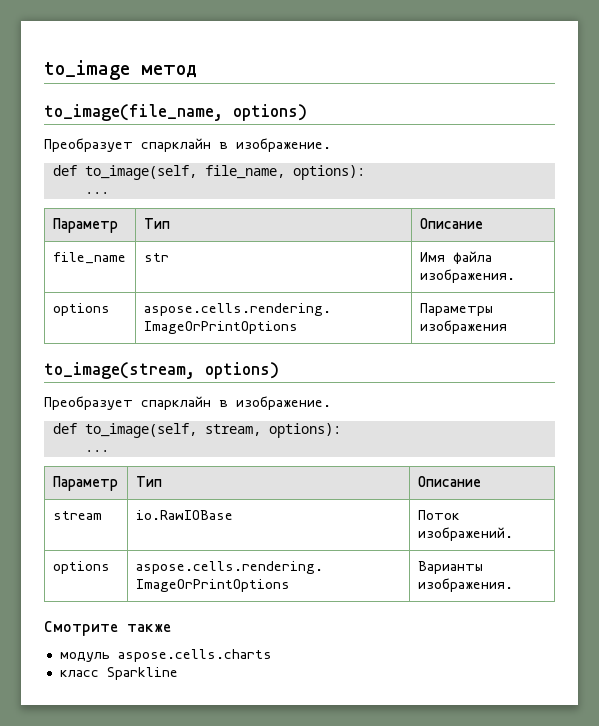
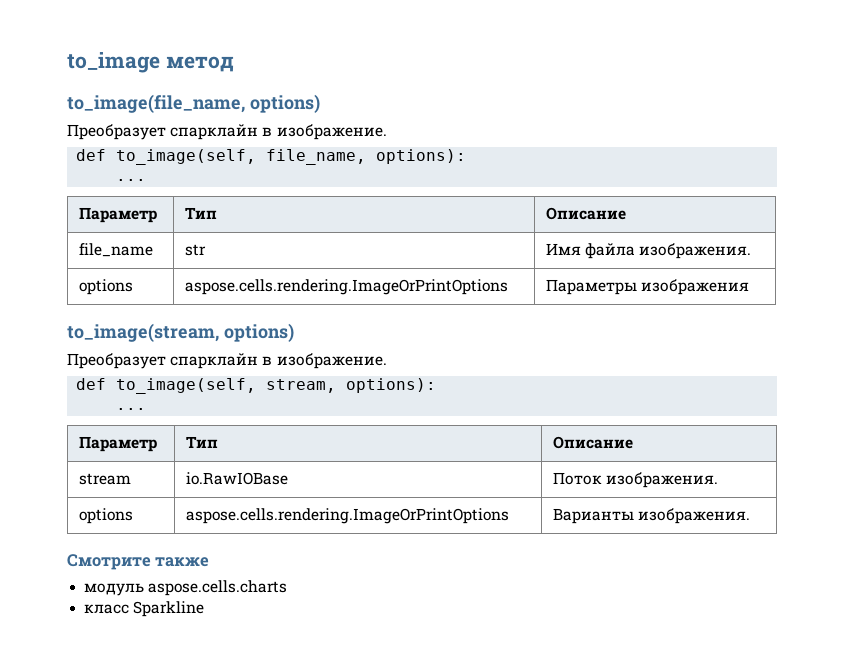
[417,527,513,541] изображений. -> [605,472,718,488] изображения.

